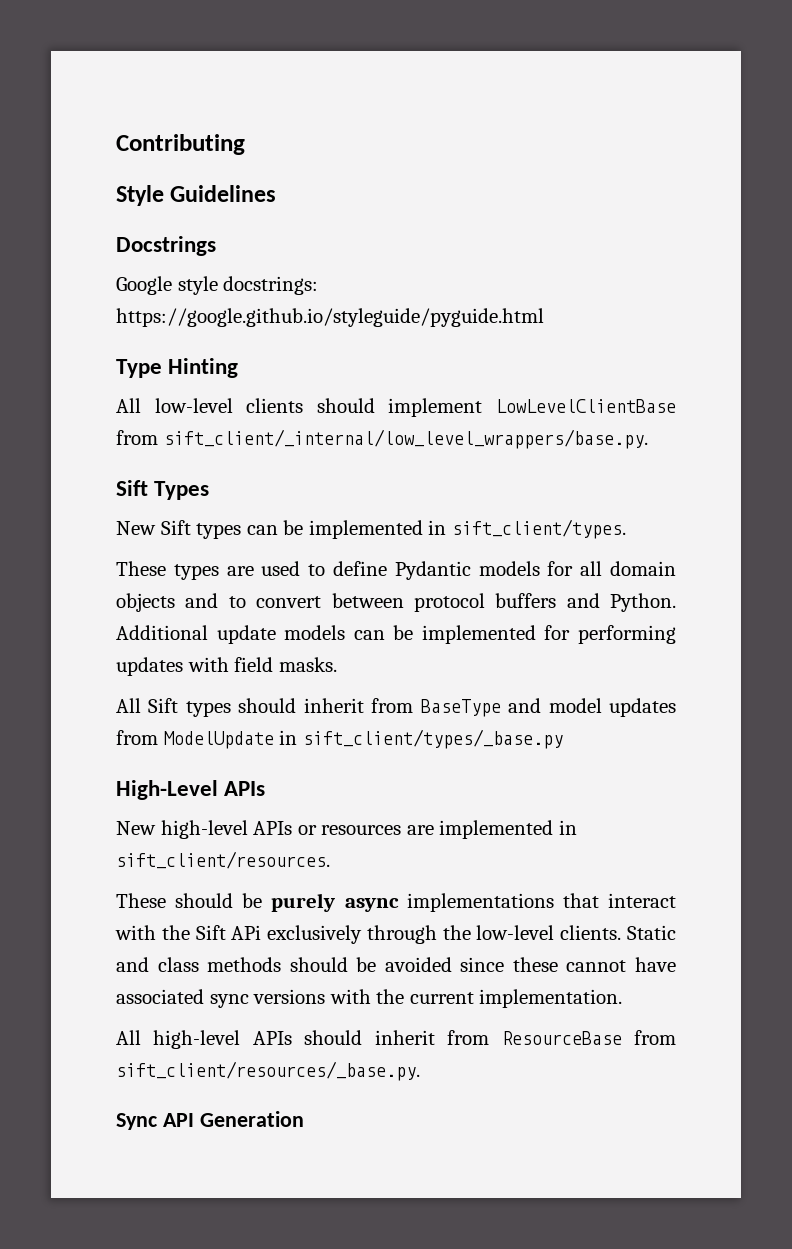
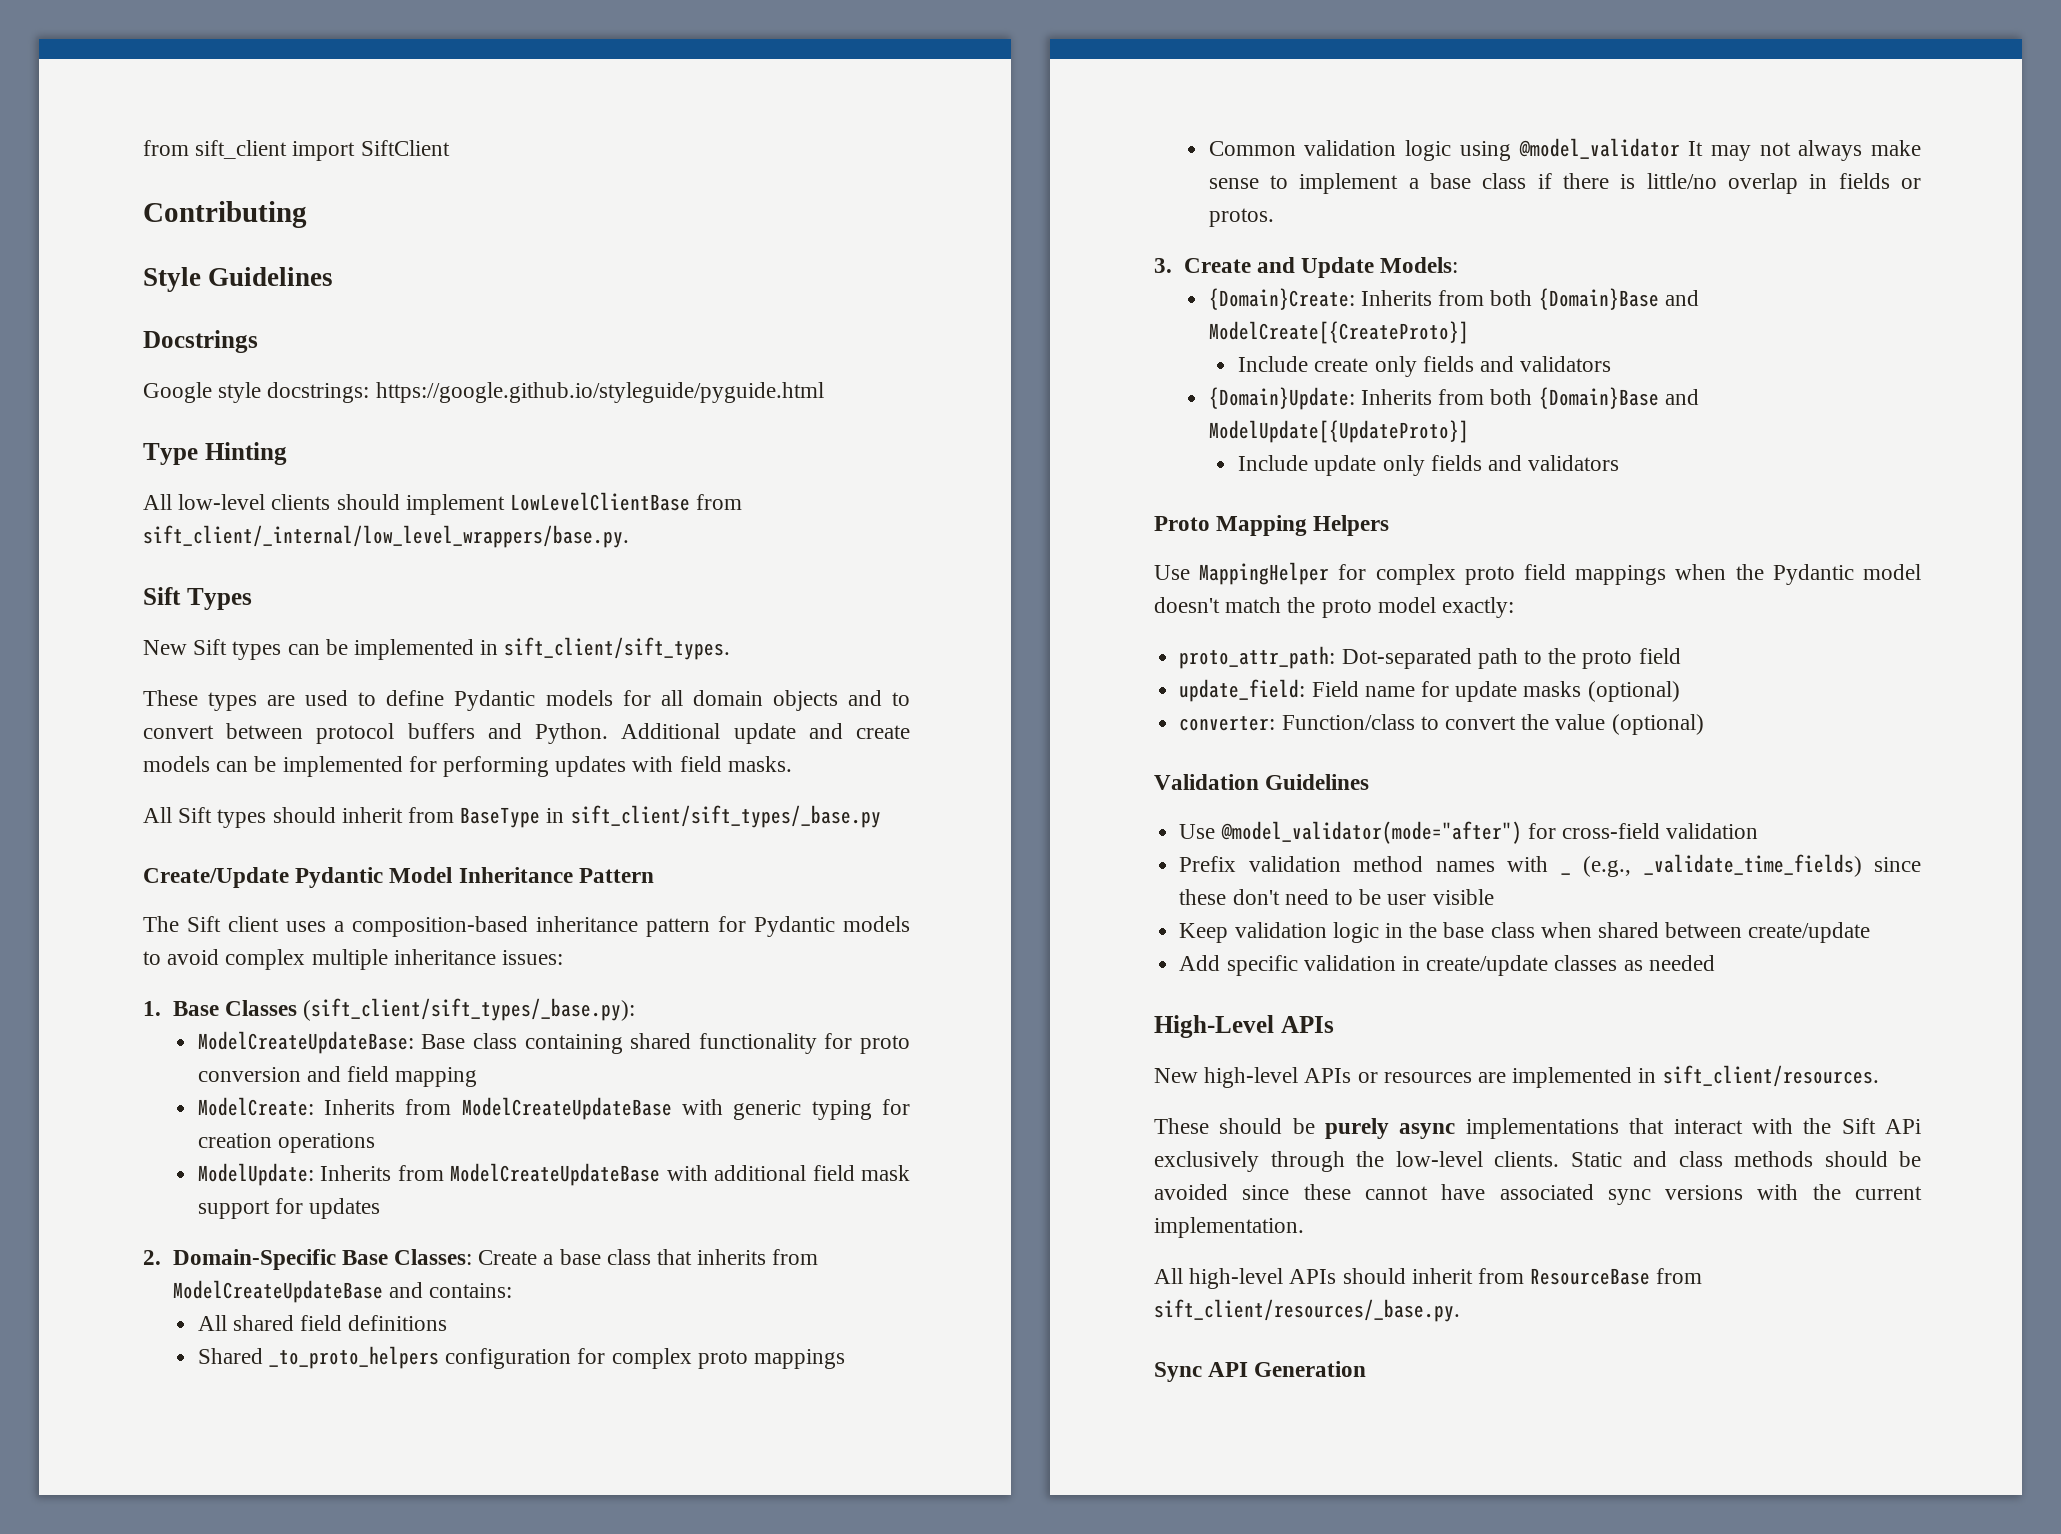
(116, 144) none -> [143,140,450,161] from sift_client import SiftClient //
[451,519,626,539] sift_client/types. -> [504,637,731,660] sift_client/sift_types.
(276, 634) none -> [808,723,910,739] and create
[508,698,677,717] [116,729,563,749] and model updates from ModelUpdate in sift_client/types/_base.py -> [546,805,881,828] [143,867,654,888] [143,916,910,937] [143,949,564,970] [143,998,635,1021] [197,1031,911,1054] [197,1066,478,1087] [197,1097,910,1120] [197,1133,375,1153] [197,1163,911,1186] [197,1198,381,1219] [143,1249,819,1270] [172,1280,512,1303] [197,1315,448,1331] [197,1346,845,1369] [1208,138,1921,161] [1208,173,1921,194] [1208,208,1274,227] [1154,257,1459,278] [1208,288,1699,310] [1208,321,1469,344] [1238,356,1612,377] [1208,387,1699,410] [1208,420,1469,443] [1238,455,1620,476] [1154,515,1390,536] [1154,562,1921,585] [1154,597,1515,618] [1179,646,1681,669] [1179,679,1680,702] [1179,714,1704,735] [1154,774,1370,790] [1179,821,1759,844] [1179,856,1549,872] [1560,854,1921,877] [1179,889,1494,905] [1179,922,1871,943] [1179,955,1715,976] in sift_client/sift_types/_base.py // Create/Update Pydantic Model Inheritance Pattern // The Sift client uses a composition-based inheritance pattern for Pydantic models to avoid complex multiple inheritance issues: // 1. Base Classes (sift_client/sift_types/_base.py): // ModelCreateUpdateBase: Base class containing shared functionality for proto conversion and field mapping // ModelCreate: Inherits from ModelCreateUpdateBase with generic typing for creation operations // ModelUpdate: Inherits from ModelCreateUpdateBase with additional field mask support for updates // 2. Domain-Specific Base Classes: Create a base class that inherits from ModelCreateUpdateBase and contains: // All shared field definitions // Shared _to_proto_helpers configuration for complex proto mappings // Common validation logic using @model_validator It may not always make sense to implement a base class if there is little/no overlap in fields or protos. // 3. Create and Update Models: // {Domain}Create: Inherits from both {Domain}Base and ModelCreate[{CreateProto}] // Include create only fields and validators // {Domain}Update: Inherits from both {Domain}Base and ModelUpdate[{UpdateProto}] // Include update only fields and validators // Proto Mapping Helpers // Use MappingHelper for complex proto field mappings when the Pydantic model doesn't match the proto model exactly: // proto_attr_path: Dot-separated path to the proto field // update_field: Field name for update masks (optional) // converter: Function/class to convert the value (optional) // Validation Guidelines // Use @model_validator(mode="after") for cross-field validation // Prefix validation method names with _ (e.g., _validate_time_fields) since these don't need to be user visible // Keep validation logic in the base class when shared between create/update // Add specific validation in create/update classes as needed

